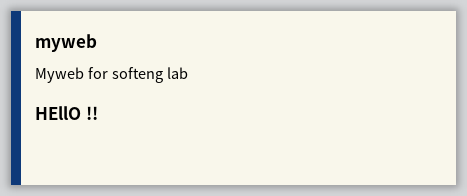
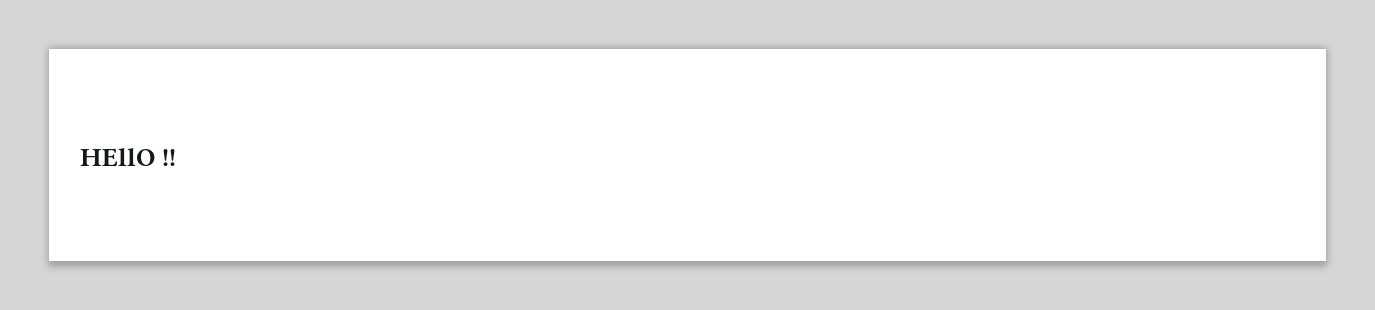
[35,34,97,52] [35,67,188,83] myweb // Myweb for softeng lab // -> (80, 157) none

